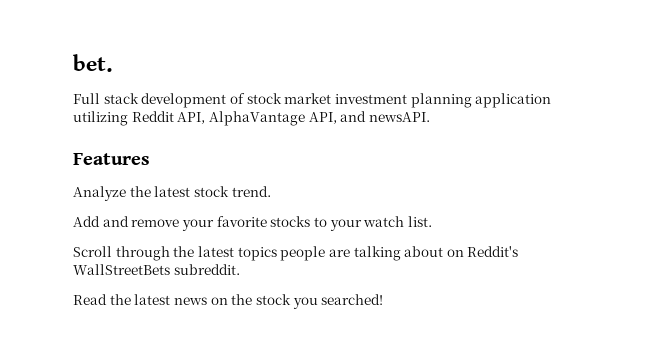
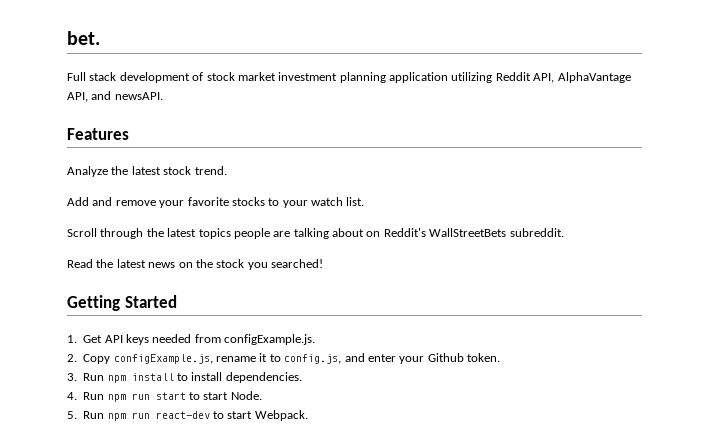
(384, 299) none -> [67,295,177,311] [67,334,316,345] [67,353,500,364] [67,372,302,383] [67,391,262,402] [67,410,308,421] // Getting Started // 1. Get API keys needed from configExample.js. // 2. Copy configExample.js, rename it to config.js, and enter your Github token. // 3. Run npm install to install dependencies. // 4. Run npm run start to start Node. // 5. Run npm run react-dev to start Webpack.

